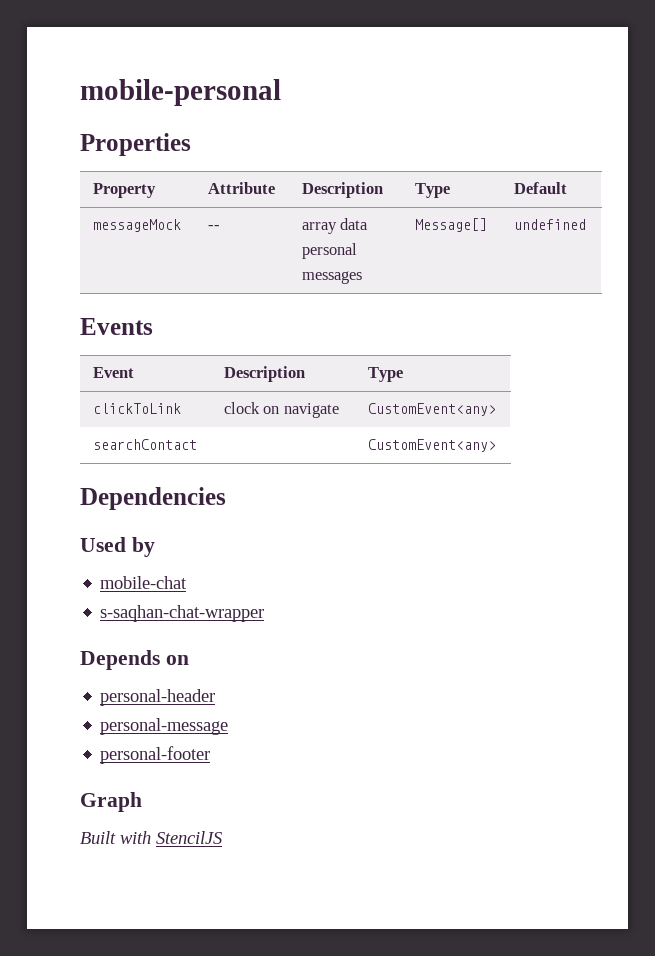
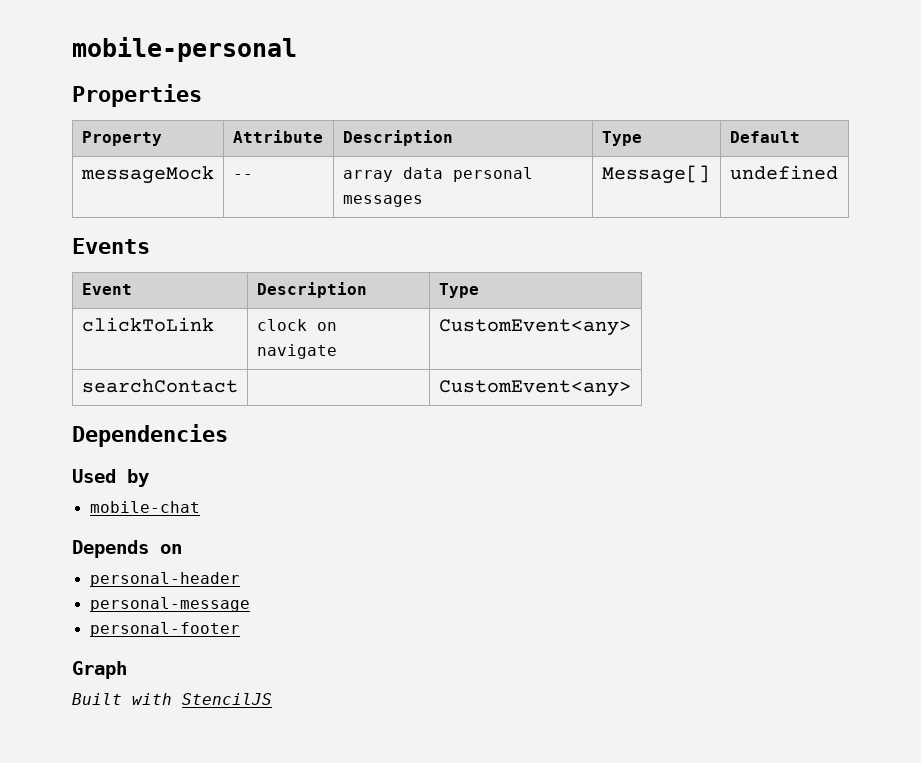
[100,605,265,622] // s-saqhan-chat-wrapper -> (200, 507) none

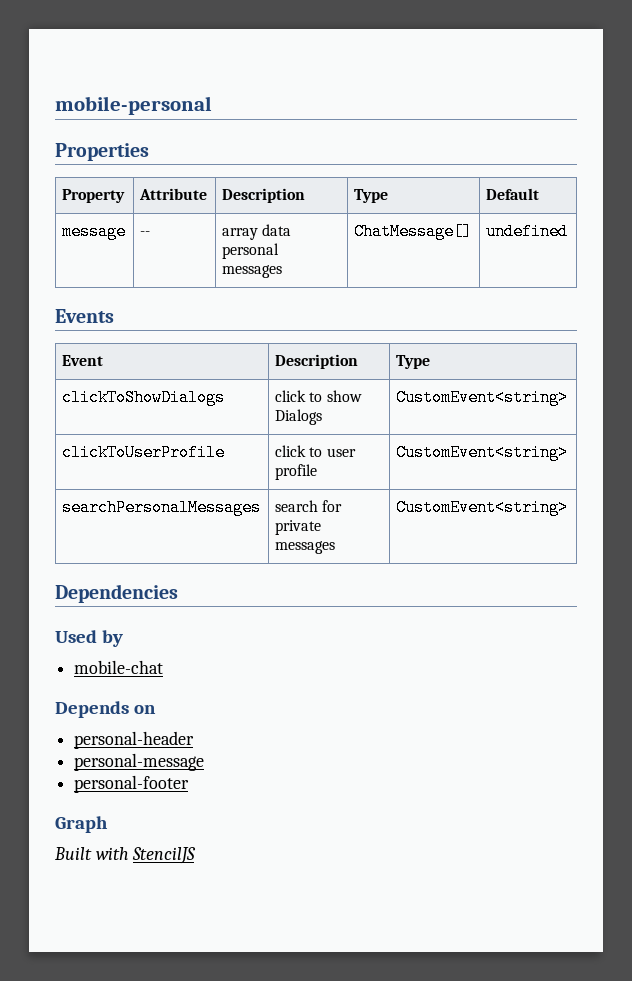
[80,166,214,184] messageMock -> [62,223,127,240] message
[601,165,710,184] Message[] -> [354,223,473,240] ChatMessage[]
[81,317,214,332] [256,319,337,331] [256,344,337,359] [438,319,631,336] [81,379,238,393] [438,380,631,397] clickToLink | clock on navigate | CustomEvent<any> // searchContact | | CustomEvent<any> -> [62,389,226,406] [275,390,362,402] [275,409,323,425] [396,389,569,406] [62,444,226,461] [275,445,356,457] [275,464,318,480] [396,444,569,461] [62,499,262,516] [275,500,343,512] [275,520,322,535] [275,541,336,554] [396,499,569,516] clickToShowDialogs | click to show Dialogs | CustomEvent<string> // clickToUserProfile | click to user profile | CustomEvent<string> // searchPersonalMessages | search for private messages | CustomEvent<string>

